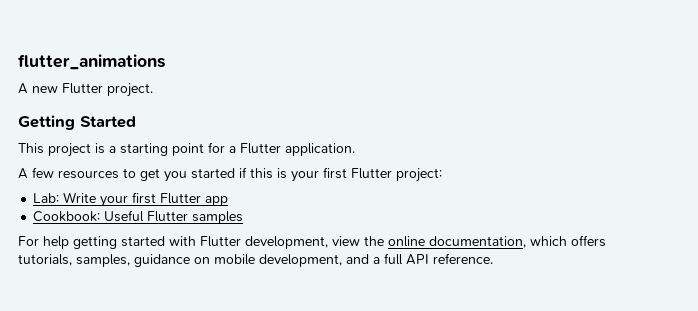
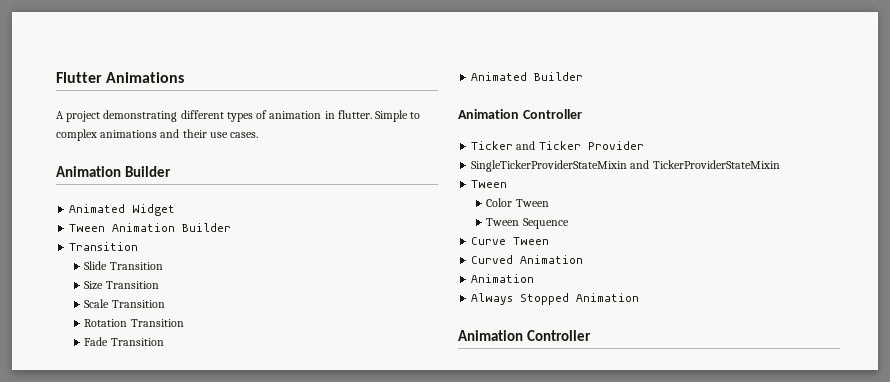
[18,54,165,70] [18,83,153,97] [18,115,136,130] [18,142,355,157] [18,167,442,182] [33,192,229,207] [33,210,244,224] [18,235,606,249] [18,253,493,267] flutter_animations // A new Flutter project. // Getting Started // This project is a starting point for a Flutter application. // A few resources to get you started if this is your first Flutter project: // Lab: Write your first Flutter app // Cookbook: Useful Flutter samples // For help getting started with Flutter development, view the online documentation, which offers tutorials, samples, guidance on mobile development, and a full API reference. -> [56,72,185,83] [56,110,421,122] [56,129,259,141] [56,166,171,177] [69,204,176,216] [69,223,232,232] [69,242,139,251] [84,261,163,270] [84,281,159,290] [84,299,165,308] [84,319,184,327] [84,337,164,346] [471,72,584,81] [458,109,582,119] [471,141,644,150] [471,160,780,172] [471,180,508,188] [486,198,549,207] [486,218,569,229] [471,237,550,245] [471,255,584,264] [471,274,535,283] [471,293,640,305] [458,330,591,341] Flutter Animations // A project demonstrating different types of animation in flutter. Simple to complex animations and their use cases. // Animation Builder // Animated Widget // Tween Animation Builder // Transition // Slide Transition // Size Transition // Scale Transition // Rotation Transition // Fade Transition // Animated Builder // Animation Controller // Ticker and Ticker Provider // SingleTickerProviderStateMixin and TickerProviderStateMixin // Tween // Color Tween // Tween Sequence // Curve Tween // Curved Animation // Animation // Always Stopped Animation // Animation Controller

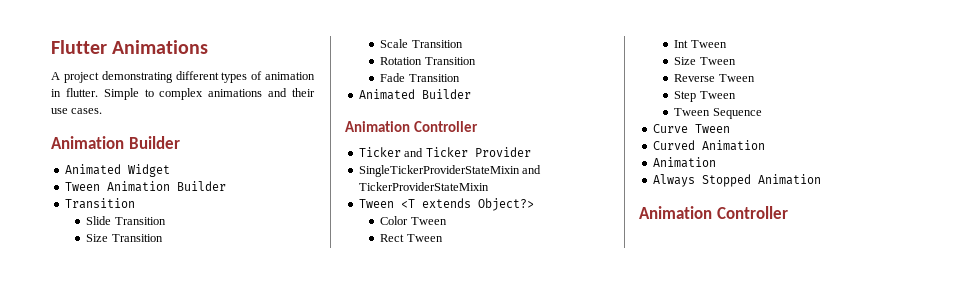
(508, 184) none -> [400,198,534,211] <T extends Object?>
(549, 203) none -> [380,234,443,242] [674,40,727,48] [674,57,736,65] [674,74,755,82] [674,91,736,102] // Rect Tween // Int Tween // Size Tween // Reverse Tween // Step Tween

